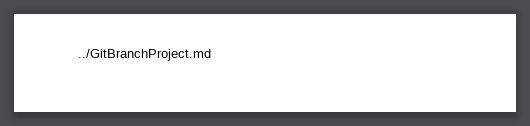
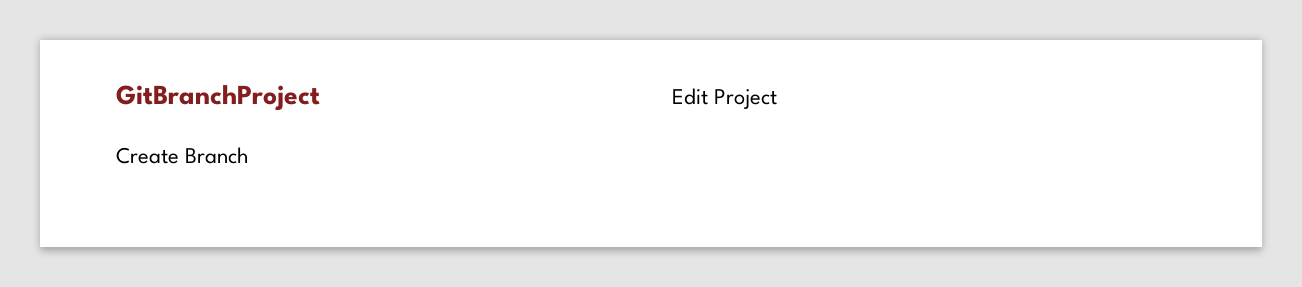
[78,49,211,61] ../GitBranchProject.md -> [116,85,320,111] [116,147,250,164] [672,88,778,109] GitBranchProject // Create Branch // Edit Project

